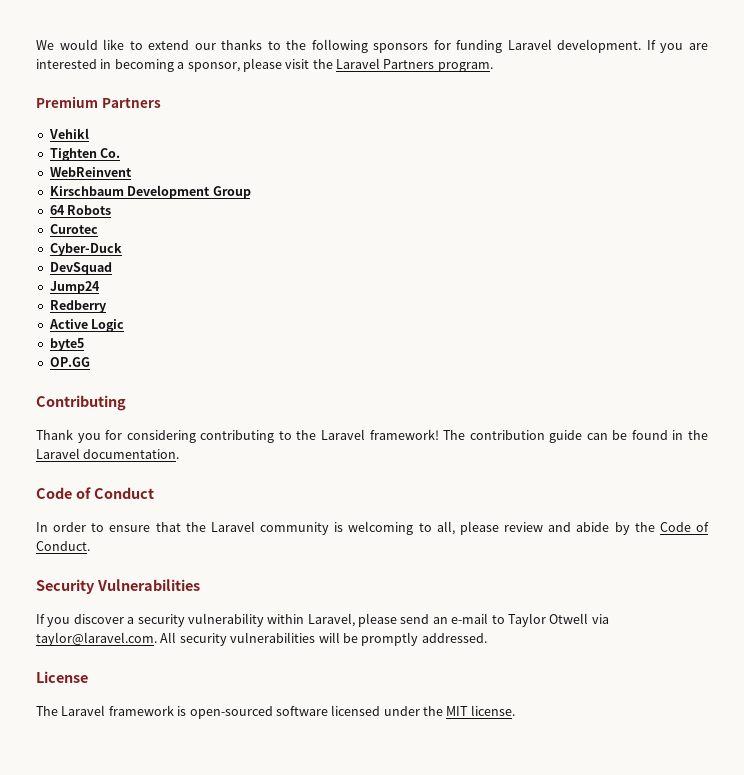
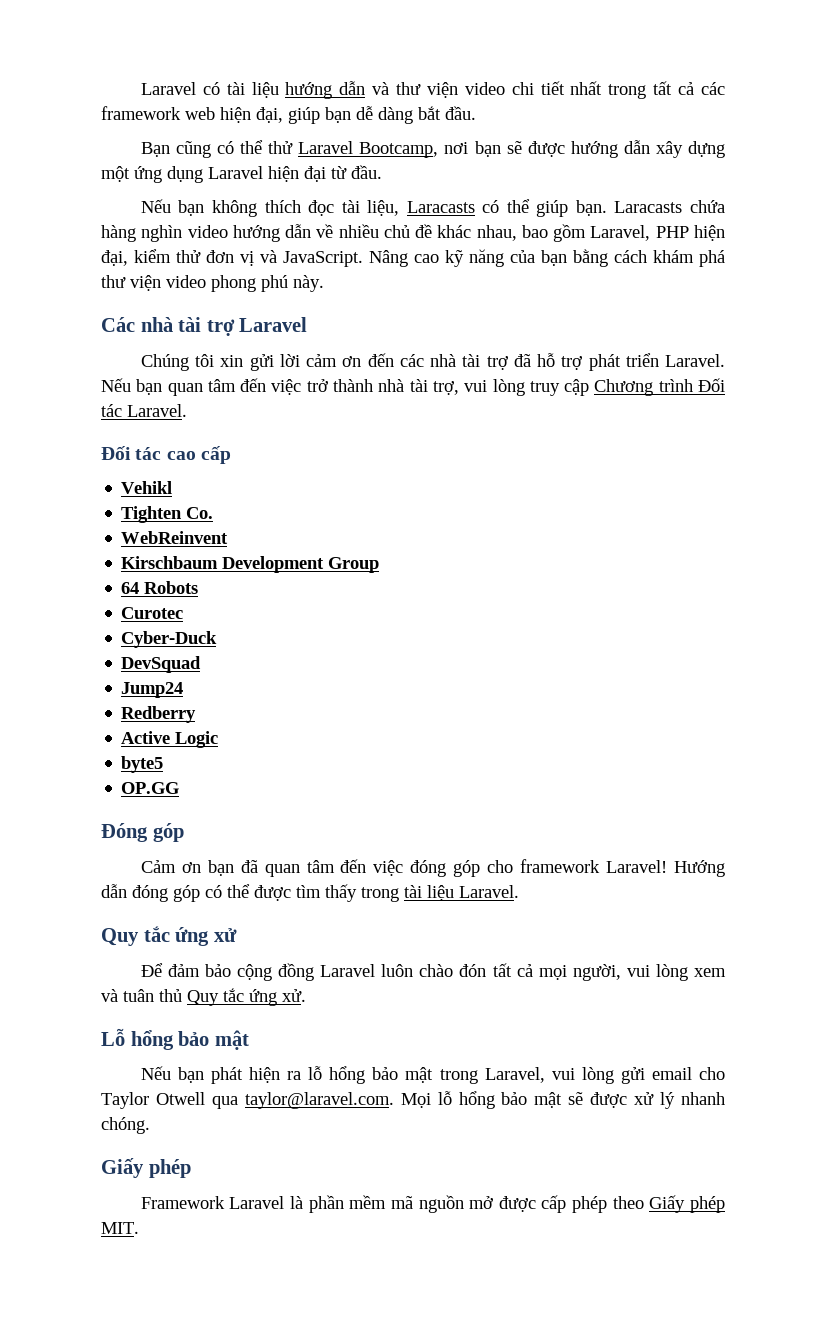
[36,39,708,53] [36,58,493,72] [36,96,161,108] We would like to extend our thanks to the following sponsors for funding Laravel development. If you are interested in becoming a sponsor, please visit the Laravel Partners program. // Premium Partners -> [140,81,725,99] [101,106,476,124] [140,140,725,158] [101,165,382,183] [140,199,725,217] [101,224,725,242] [101,249,725,267] [101,275,324,292] [101,317,308,336] [140,353,725,371] [101,378,725,396] [101,404,187,417] [101,446,231,464] Laravel có tài liệu hướng dẫn và thư viện video chi tiết nhất trong tất cả các framework web hiện đại, giúp bạn dễ dàng bắt đầu. // Bạn cũng có thể thử Laravel Bootcamp, nơi bạn sẽ được hướng dẫn xây dựng một ứng dụng Laravel hiện đại từ đầu. // Nếu bạn không thích đọc tài liệu, Laracasts có thể giúp bạn. Laracasts chứa hàng nghìn video hướng dẫn về nhiều chủ đề khác nhau, bao gồm Laravel, PHP hiện đại, kiểm thử đơn vị và JavaScript. Nâng cao kỹ năng của bạn bằng cách khám phá thư viện video phong phú này. // Các nhà tài trợ Laravel // Chúng tôi xin gửi lời cảm ơn đến các nhà tài trợ đã hỗ trợ phát triển Laravel. Nếu bạn quan tâm đến việc trở thành nhà tài trợ, vui lòng truy cập Chương trình Đối tác Laravel. // Đối tác cao cấp
[36,395,126,411] [36,429,708,443] [36,448,180,459] [36,487,154,499] [36,521,709,535] [36,541,90,551] [36,579,200,594] [36,613,609,627] [36,632,487,646] [36,671,88,683] [36,705,515,719] Contributing // Thank you for considering contributing to the Laravel framework! The contribution guide can be found in the Laravel documentation. // Code of Conduct // In order to ensure that the Laravel community is welcoming to all, please review and abide by the Code of Conduct. // Security Vulnerabilities // If you discover a security vulnerability within Laravel, please send an e-mail to Taylor Otwell via taylor@laravel.com. All security vulnerabilities will be promptly addressed. // License // The Laravel framework is open-sourced software licensed under the MIT license. -> [101,823,184,842] [140,859,725,877] [101,884,519,902] [101,926,237,946] [140,963,726,981] [101,988,306,1006] [101,1028,249,1050] [140,1066,725,1084] [101,1091,725,1109] [101,1117,150,1134] [101,1158,191,1178] [140,1195,725,1213] [101,1222,139,1234] Đóng góp // Cảm ơn bạn đã quan tâm đến việc đóng góp cho framework Laravel! Hướng dẫn đóng góp có thể được tìm thấy trong tài liệu Laravel. // Quy tắc ứng xử // Để đảm bảo cộng đồng Laravel luôn chào đón tất cả mọi người, vui lòng xem và tuân thủ Quy tắc ứng xử. // Lỗ hổng bảo mật // Nếu bạn phát hiện ra lỗ hổng bảo mật trong Laravel, vui lòng gửi email cho Taylor Otwell qua taylor@laravel.com. Mọi lỗ hổng bảo mật sẽ được xử lý nhanh chóng. // Giấy phép // Framework Laravel là phần mềm mã nguồn mở được cấp phép theo Giấy phép MIT.

